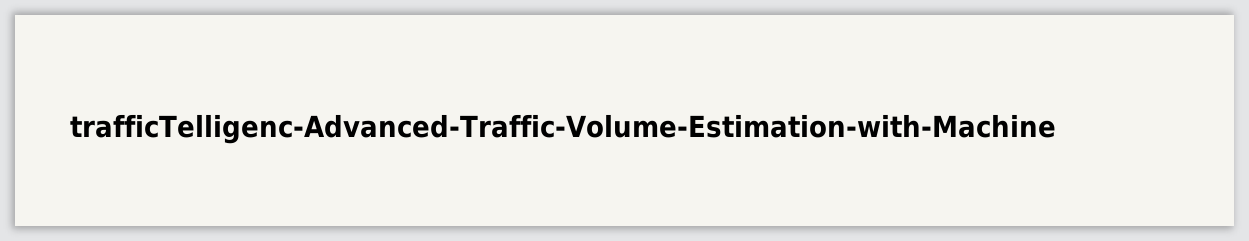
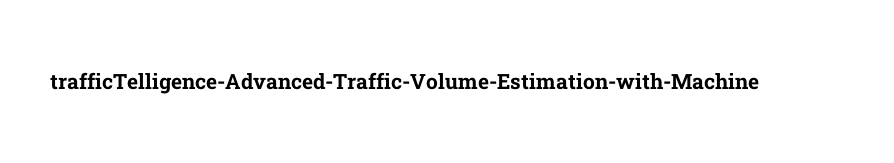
[70,114,1056,144] trafficTelligenc-Advanced-Traffic-Volume-Estimation-with-Machine -> [50,72,759,94] trafficTelligence-Advanced-Traffic-Volume-Estimation-with-Machine

